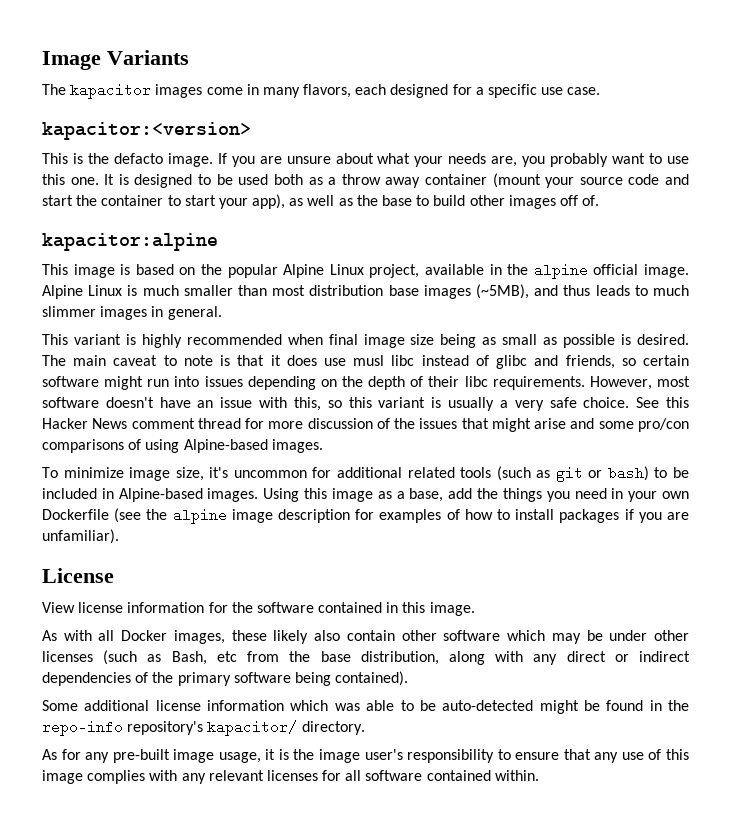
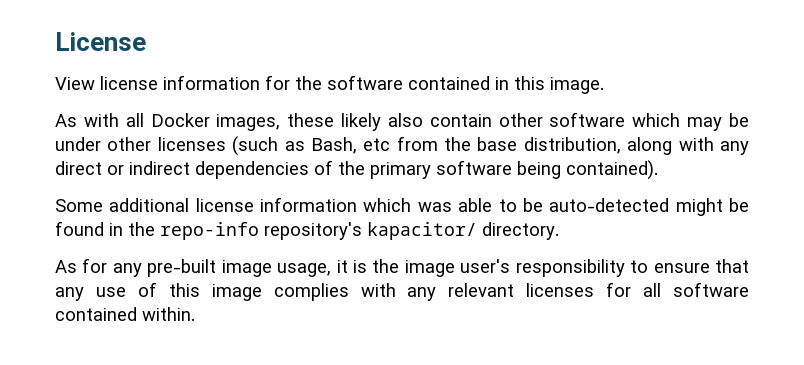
[42,50,189,70] [42,83,601,99] [42,122,251,140] [42,153,690,167] [42,173,689,188] [42,194,600,209] [42,233,218,251] [42,263,690,279] [42,284,690,299] [42,306,222,320] [42,334,689,348] [42,355,689,369] [42,376,690,390] [42,397,689,411] [42,418,689,432] [42,439,323,453] [42,466,689,482] [42,488,689,502] [42,508,690,524] [42,529,119,544] Image Variants // The kapacitor images come in many flavors, each designed for a specific use case. // kapacitor:<version> // This is the defacto image. If you are unsure about what your needs are, you probably want to use this one. It is designed to be used both as a throw away container (mount your source code and start the container to start your app), as well as the base to build other images off of. // kapacitor:alpine // This image is based on the popular Alpine Linux project, available in the alpine official image. Alpine Linux is much smaller than most distribution base images (~5MB), and thus leads to much slimmer images in general. // This variant is highly recommended when final image size being as small as possible is desired. The main caveat to note is that it does use musl libc instead of glibc and friends, so certain software might run into issues depending on the depth of their libc requirements. However, most software doesn't have an issue with this, so this variant is usually a very safe choice. See this Hacker News comment thread for more discussion of the issues that might arise and some pro/con comparisons of using Alpine-based images. // To minimize image size, it's uncommon for additional related tools (such as git or bash) to be included in Alpine-based images. Using this image as a base, add the things you need in your own Dockerfile (see the alpine image description for examples of how to install packages if you are unfamiliar). // -> (55, 41) none

